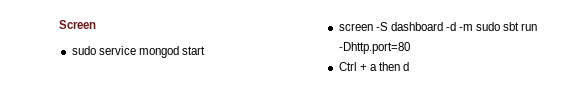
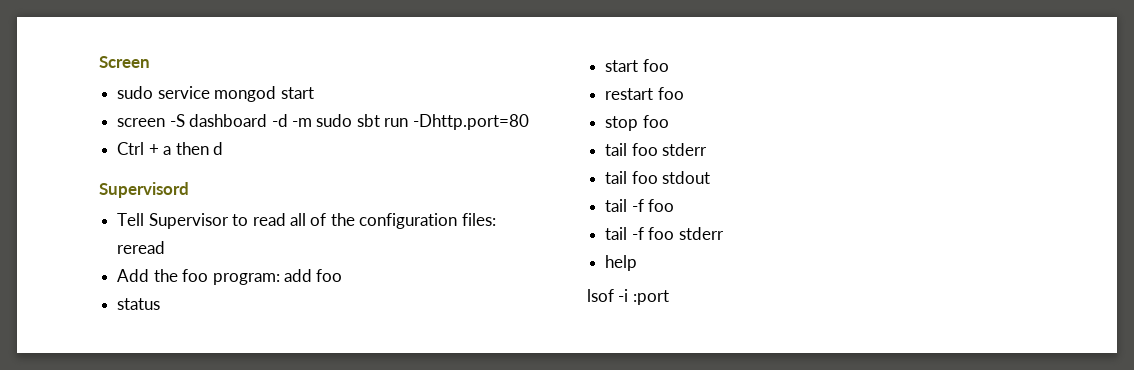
(410, 66) none -> [99,182,189,198] [117,213,496,229] [117,241,166,254] [117,269,343,285] [117,298,161,310] [605,59,669,72] [605,87,684,100] [605,115,669,131] [605,143,708,156] [605,171,711,184] [605,199,675,212] [605,227,724,240] [605,255,638,271] [587,289,669,305] // Supervisord // Tell Supervisor to read all of the configuration files: reread // Add the foo program: add foo // status // start foo // restart foo // stop foo // tail foo stderr // tail foo stdout // tail -f foo // tail -f foo stderr // help // lsof -i :port

